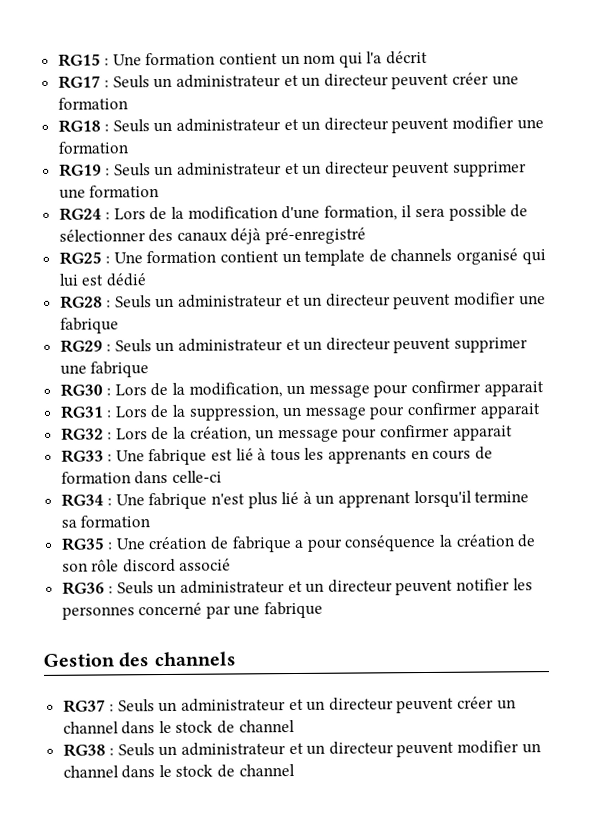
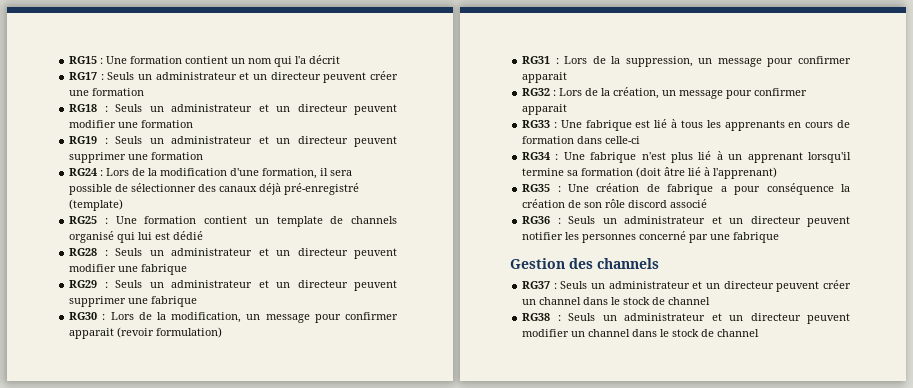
(367, 236) none -> [69,199,124,211] (template)
(544, 389) none -> [117,327,223,338] (revoir formulation)
(151, 521) none -> [636,167,778,179] (doit âtre lié à l'apprenant)

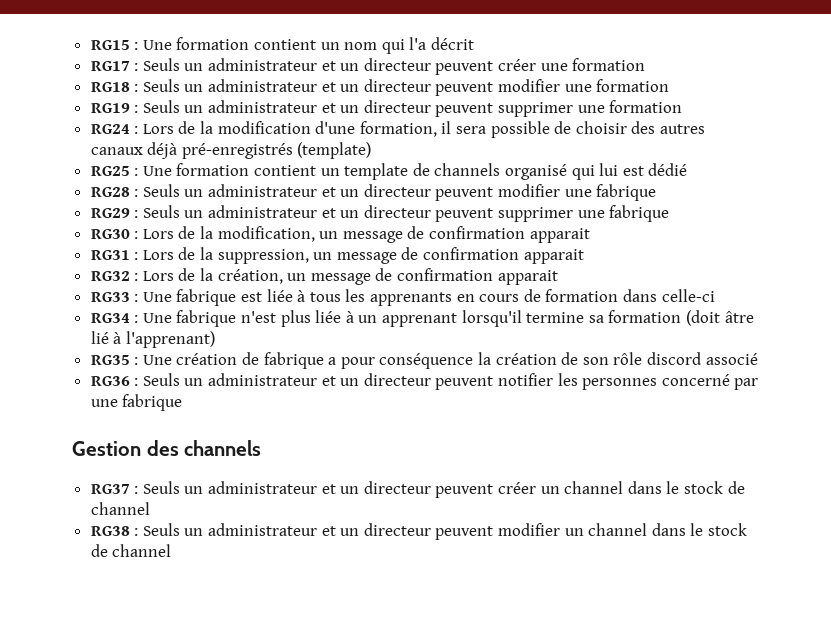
[131,183,217,192] sélectionner des -> [575,121,705,134] choisir des autres
[284,183,360,195] pré-enregistré -> [181,143,293,159] pré-enregistrés
[314,312,398,323] [69,327,223,339] pour confirmer apparait (revoir formulation) -> [407,226,590,243] de confirmation apparait
[767,56,851,67] pour confirmer -> [401,247,520,260] de confirmation
[726,88,808,99] pour confirmer -> [375,268,494,281] de confirmation
[654,119,668,128] lié -> [266,289,293,302] liée
[698,151,712,160] lié -> [315,310,342,323] liée

